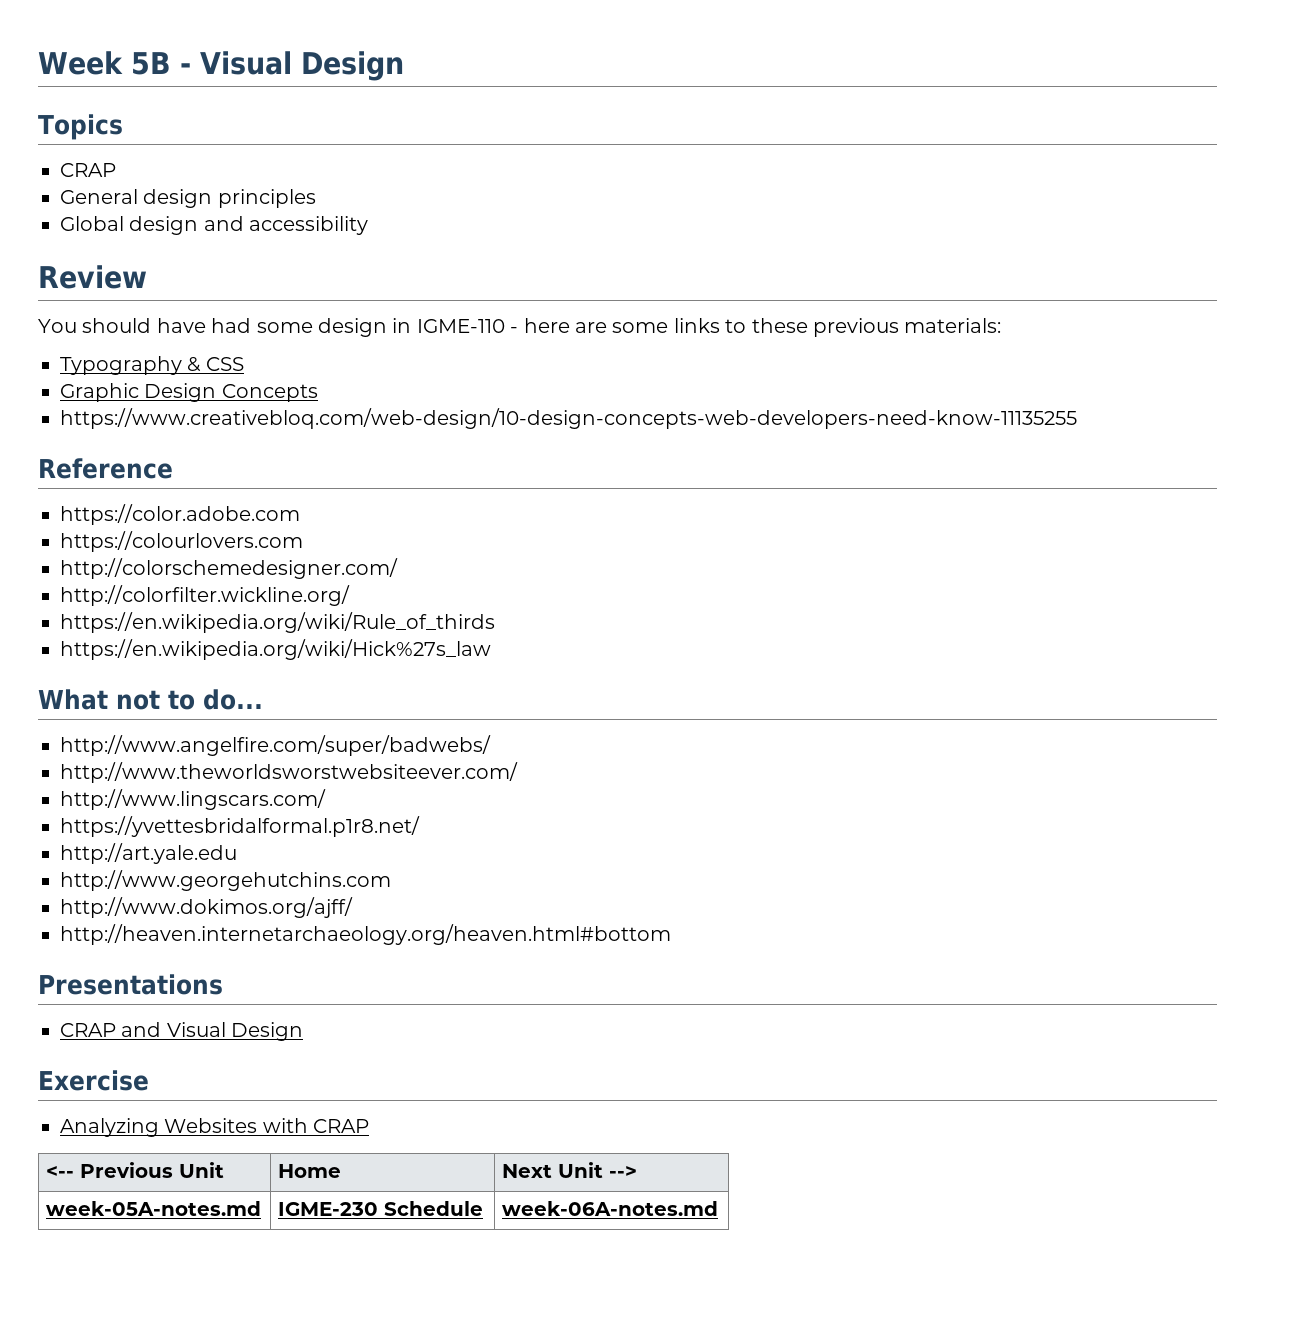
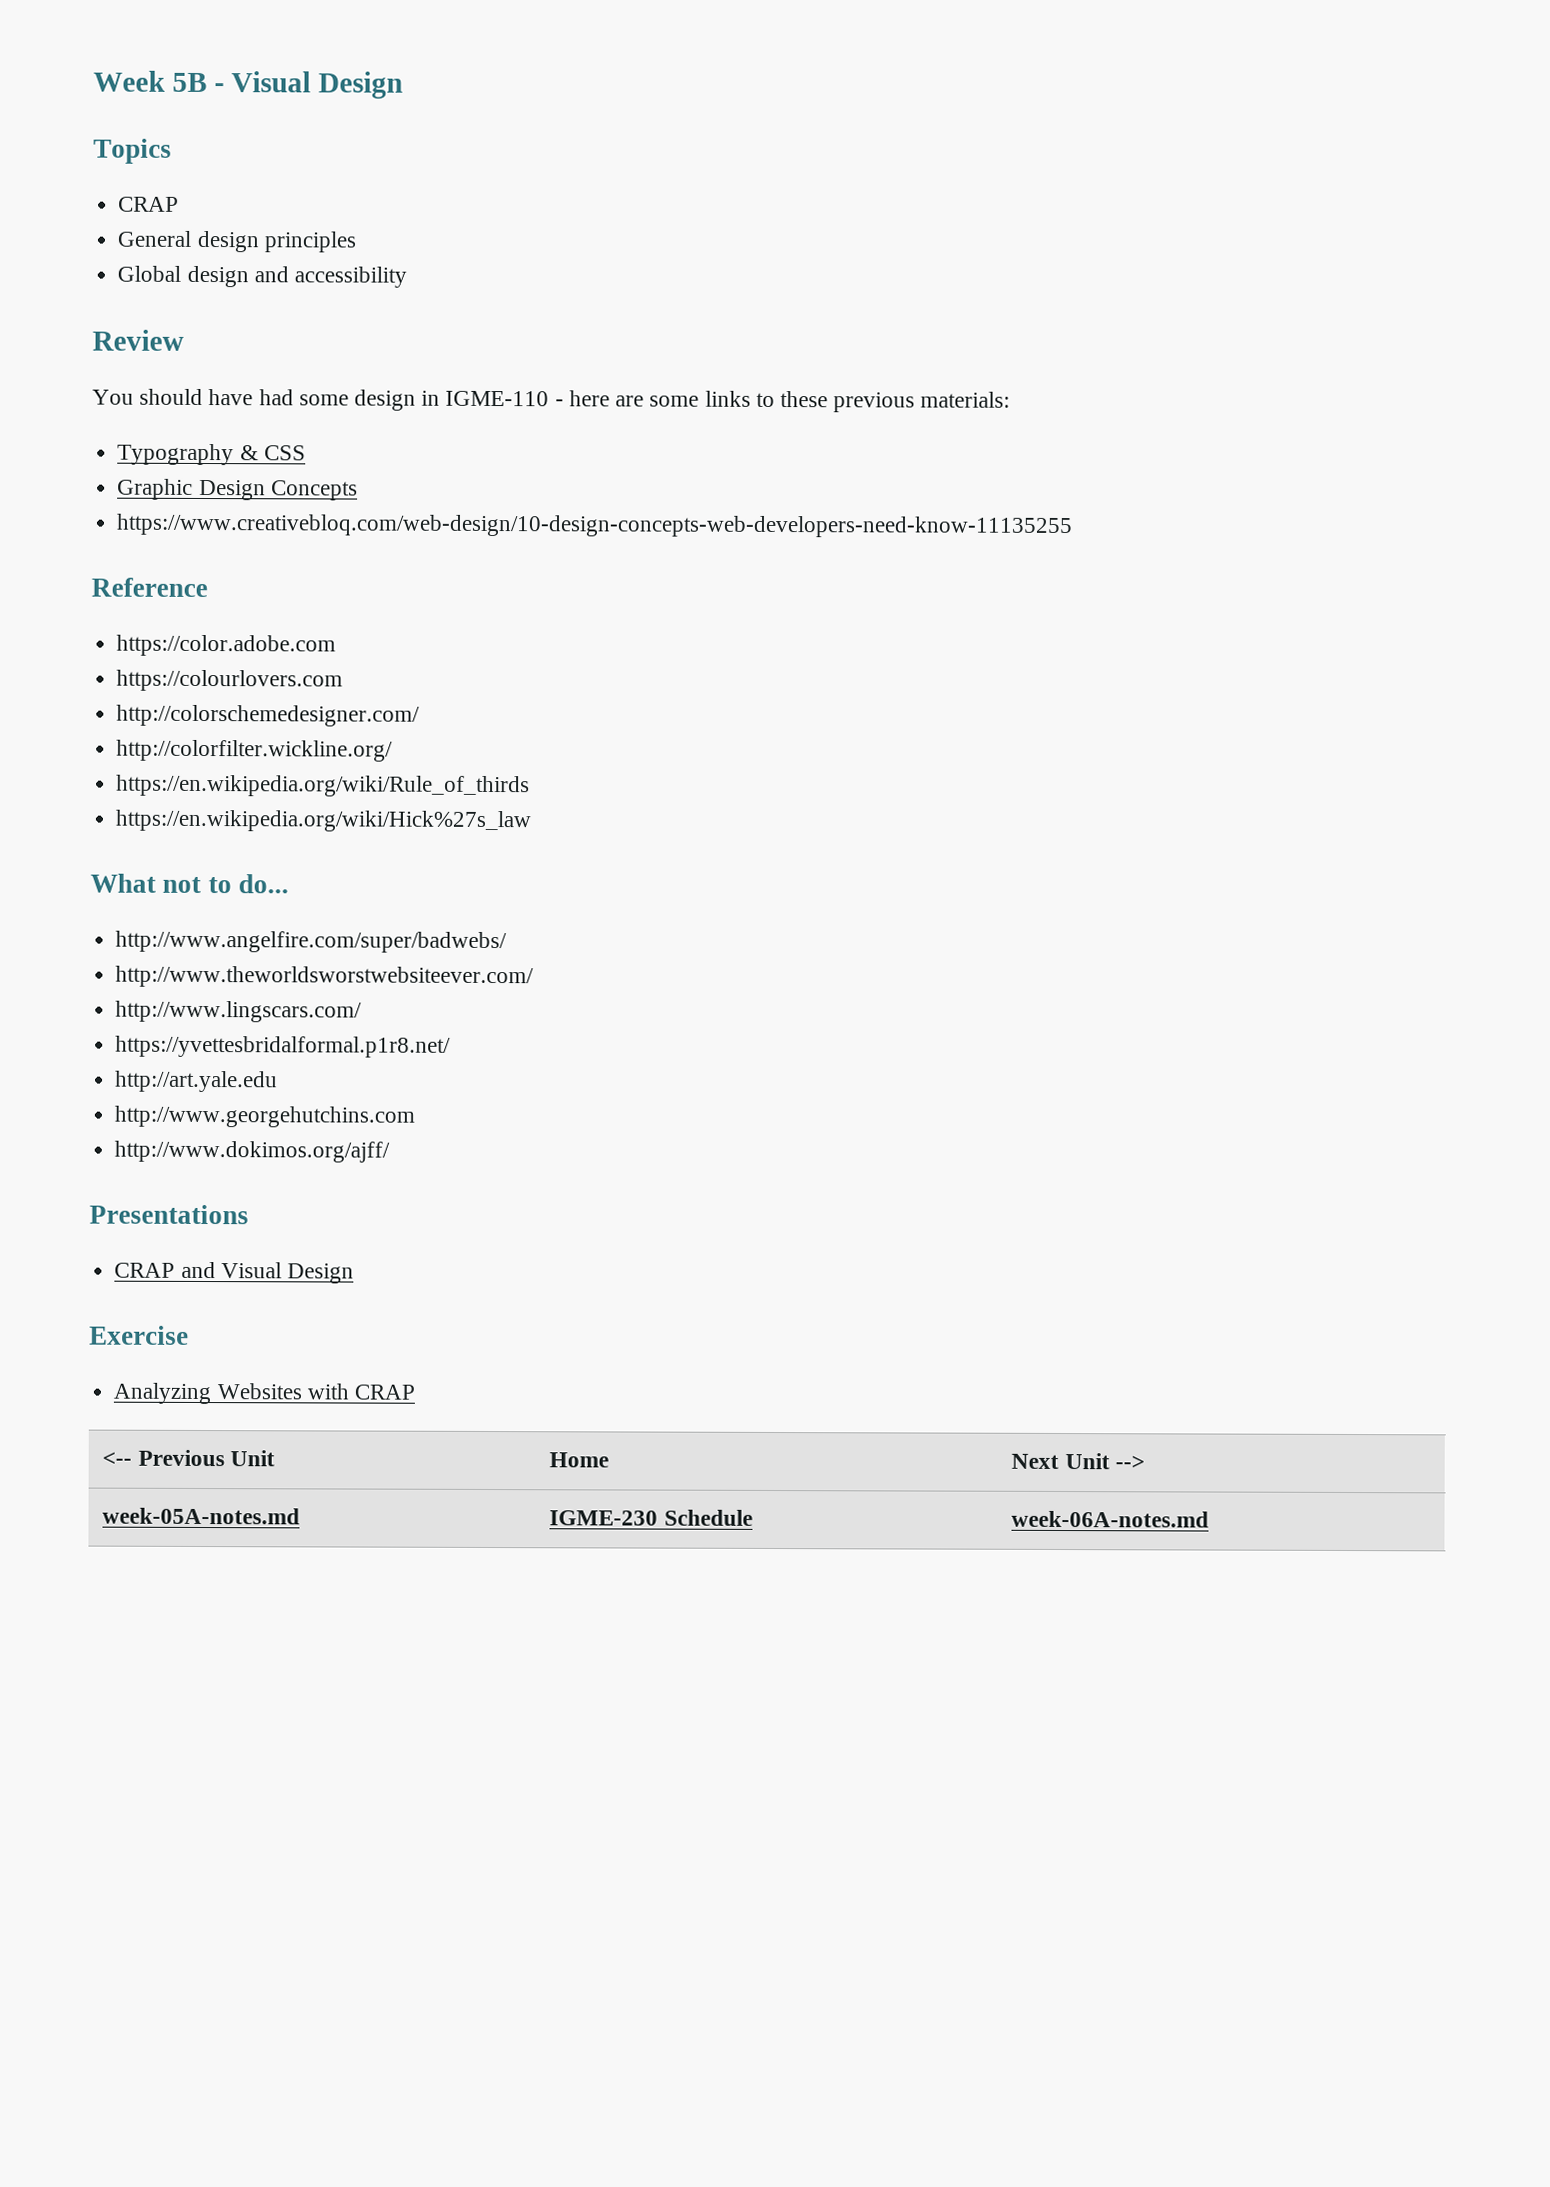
[60,924,671,945] // http://heaven.internetarchaeology.org/heaven.html#bottom -> (391, 1151) none

